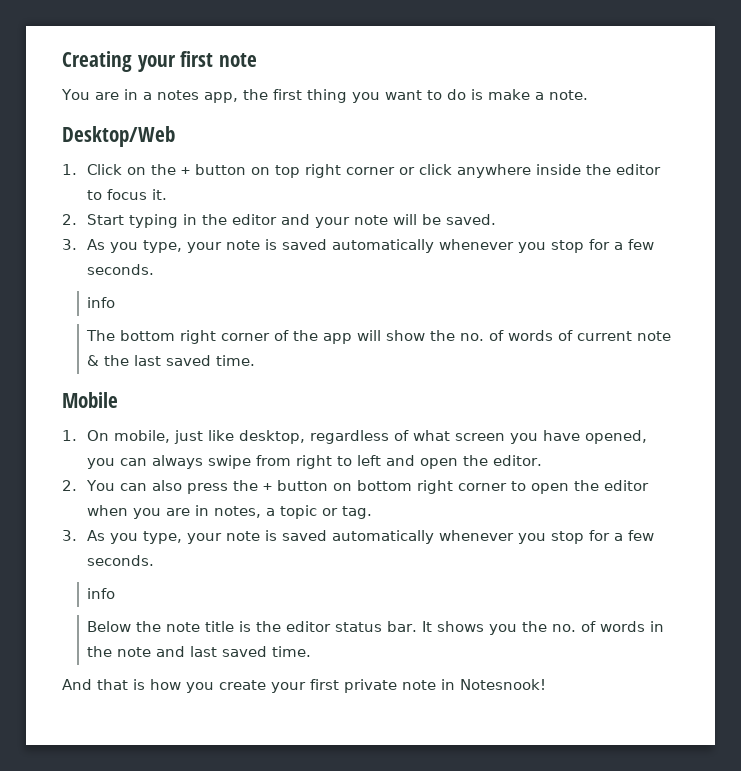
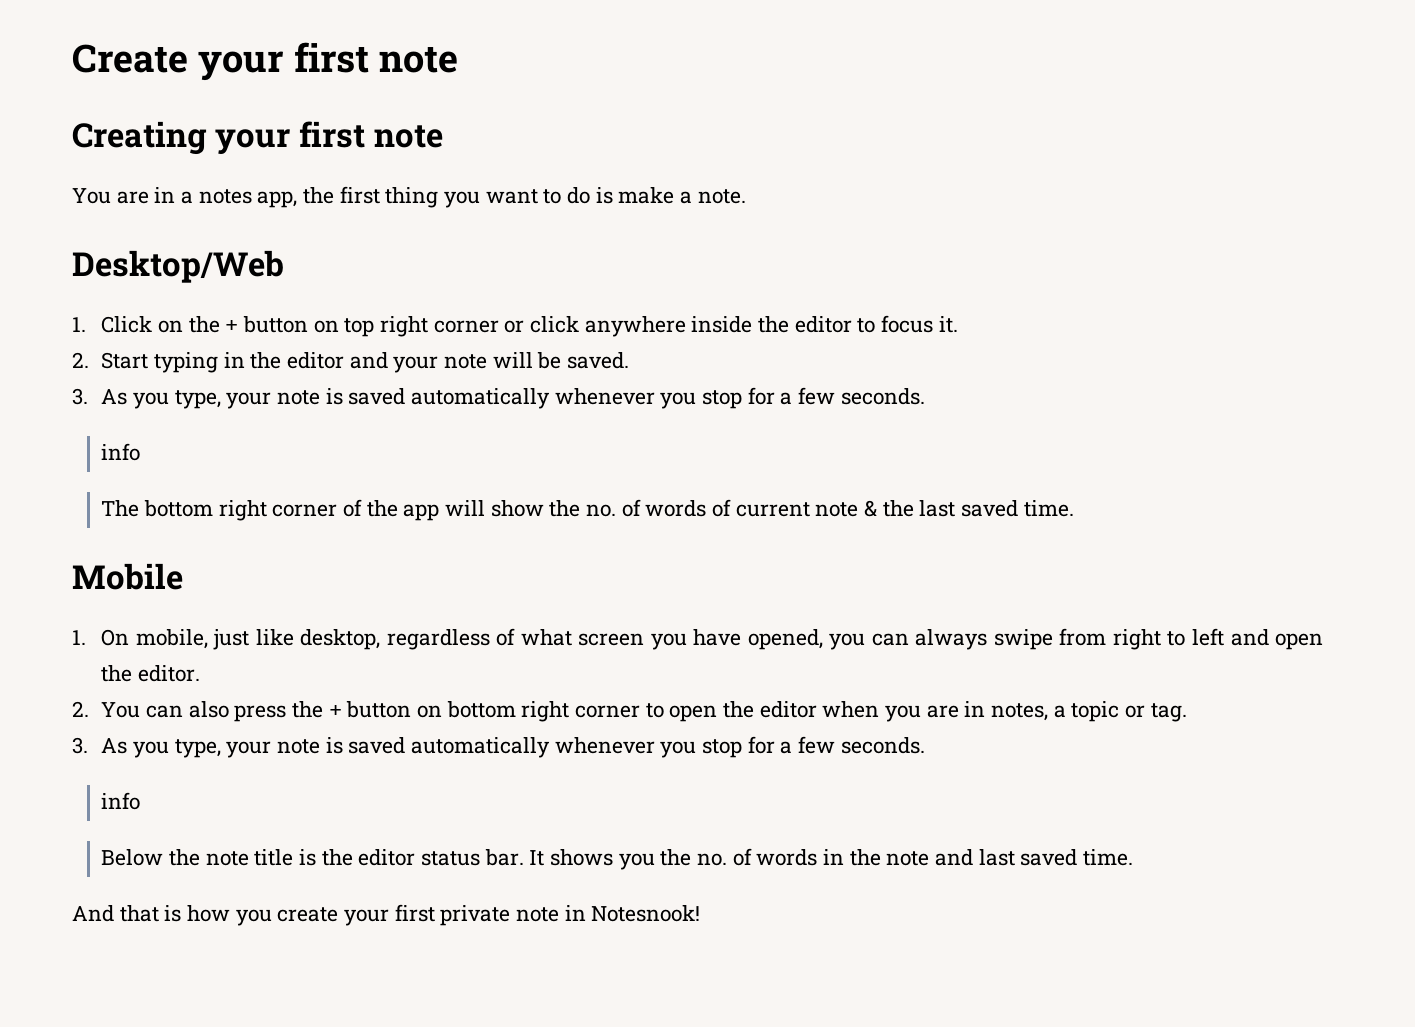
(62, 61) none -> [72,42,458,81] Create your first note //

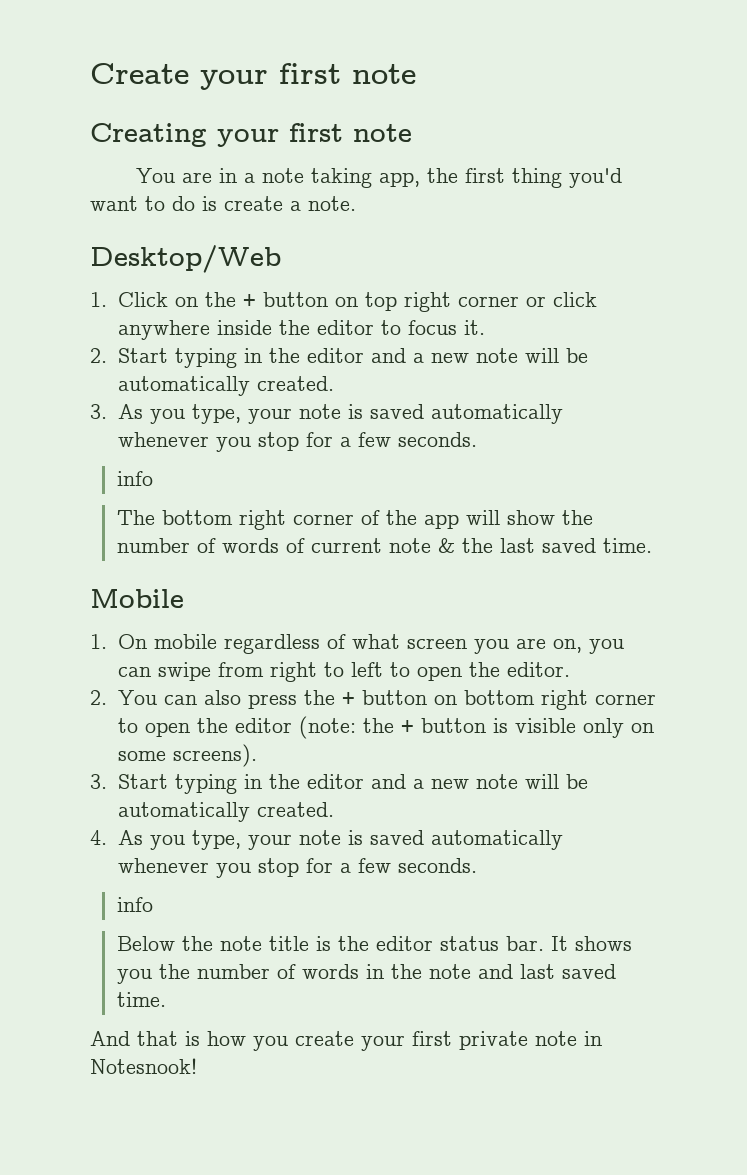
[198,189,252,204] notes -> [261,168,372,188] note taking
[444,191,481,208] you -> [568,168,622,188] you'd
[618,187,675,204] make -> [224,196,283,211] create
[393,352,630,373] your note will be saved. -> [412,348,588,363] [117,376,334,396] a new note will be automatically created.
[586,504,617,517] no. -> [117,538,191,553] number
[135,629,381,650] mobile, just like desktop, -> [153,634,217,649] mobile
[693,629,823,650] have opened, -> [515,638,582,653] are on,
[915,629,988,650] always -> (151, 672) none
[1230,629,1269,646] and -> [389,662,410,677] to
[822,701,1187,722] [72,737,88,754] when you are in notes, a topic or tag. // 3. -> [298,716,654,739] [117,744,257,767] [90,774,588,794] [117,802,334,822] [90,830,107,845] (note: the + button is visible only on some screens). // 3. Start typing in the editor and a new note will be automatically created. // 4.
[697,853,728,866] no. -> [197,964,271,979] number

